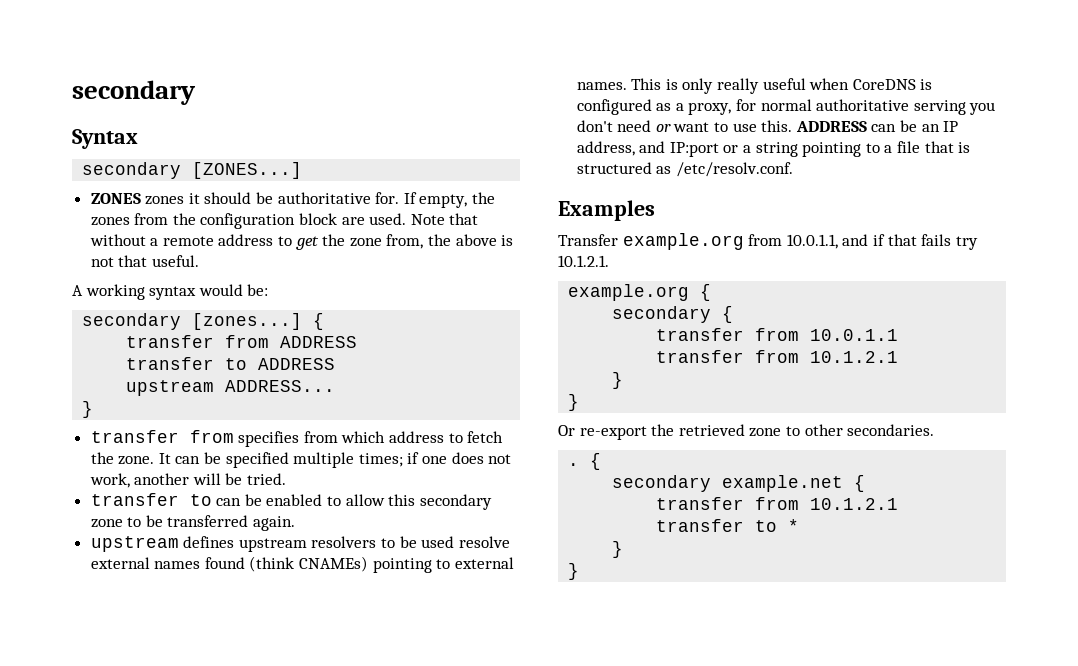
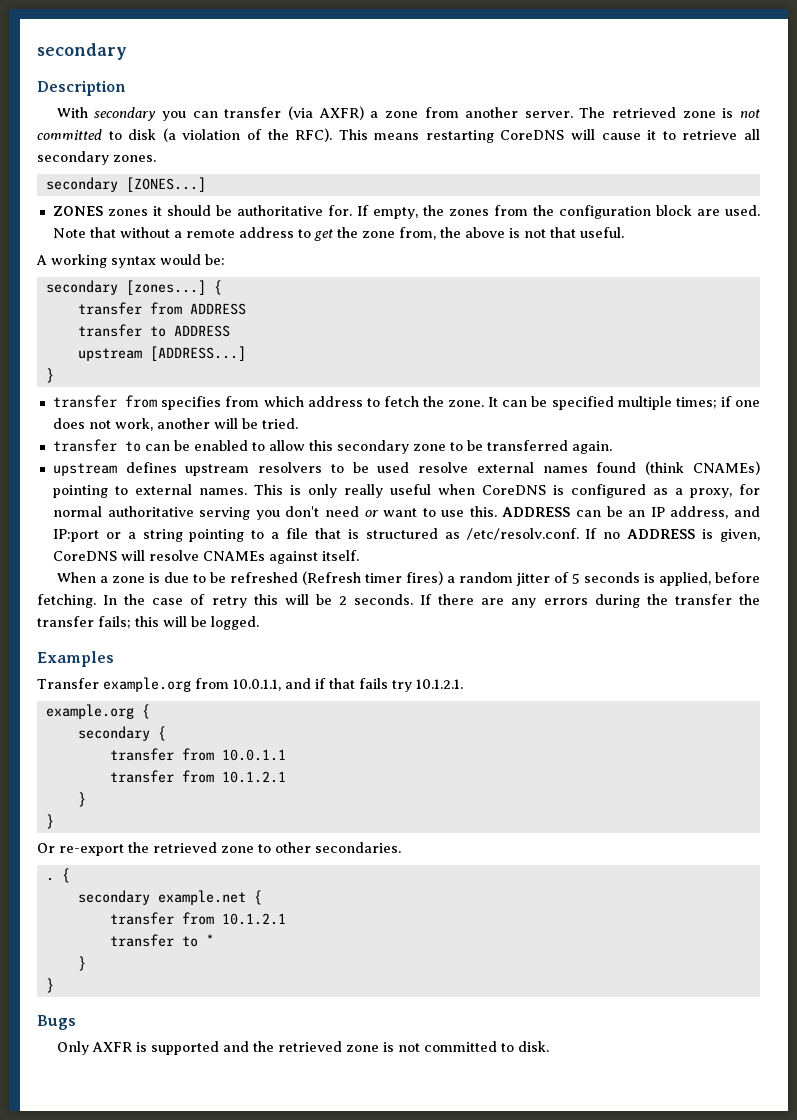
[72,129,138,149] Syntax -> [37,80,126,96] [56,106,761,121] [37,128,761,143] [37,151,156,165] Description // With secondary you can transfer (via AXFR) a zone from another server. The retrieved zone is not committed to disk (a violation of the RFC). This means restarting CoreDNS will cause it to retrieve all secondary zones.
[225,380,336,392] ADDRESS... -> [149,346,246,361] [ADDRESS...]
(793, 169) none -> [585,528,760,542] [52,550,359,564] [56,571,761,586] [37,594,760,608] [37,616,259,630] If no ADDRESS is given, CoreDNS will resolve CNAMEs against itself. // When a zone is due to be refreshed (Refresh timer fires) a random jitter of 5 seconds is applied, before fetching. In the case of retry this will be 2 seconds. If there are any errors during the transfer the transfer fails; this will be logged.
(580, 571) none -> [37,1015,76,1030] [56,1041,549,1055] // Bugs // Only AXFR is supported and the retrieved zone is not committed to disk.

